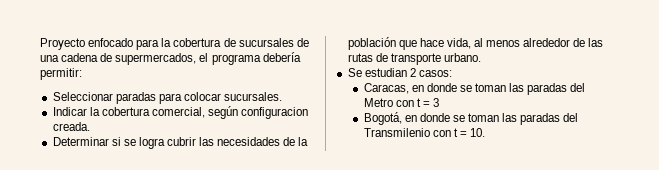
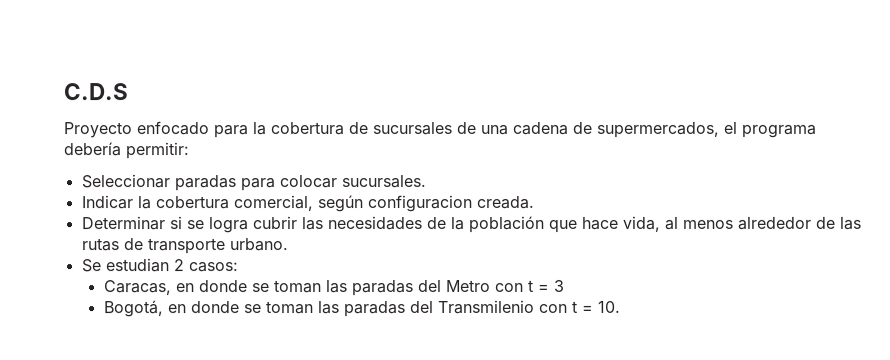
(40, 44) none -> [63,83,128,101] C.D.S //

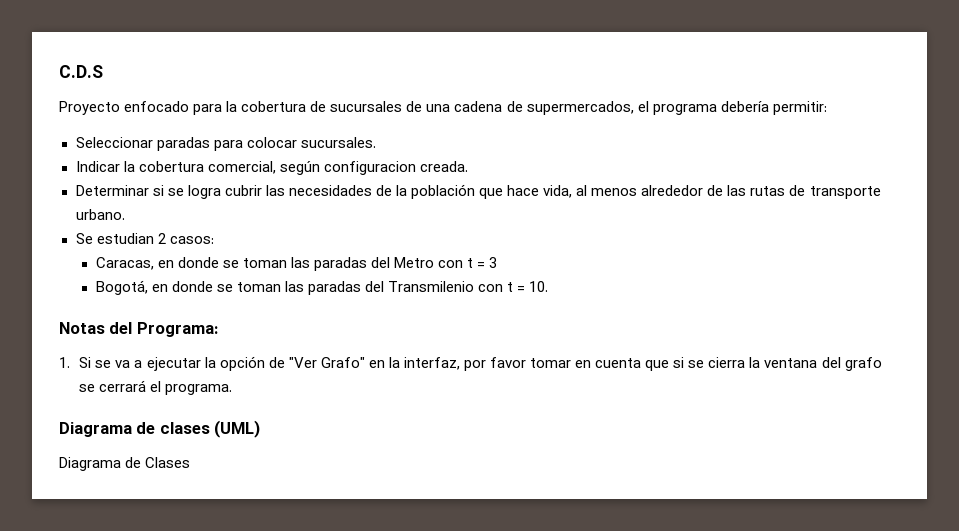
(621, 306) none -> [59,322,218,337] [59,356,882,371] [79,380,233,395] [59,420,261,438] [59,457,191,471] // Notas del Programa: // 1. Si se va a ejecutar la opción de "Ver Grafo" en la interfaz, por favor tomar en cuenta que si se cierra la ventana del grafo se cerrará el programa. // Diagrama de clases (UML) // Diagrama de Clases

